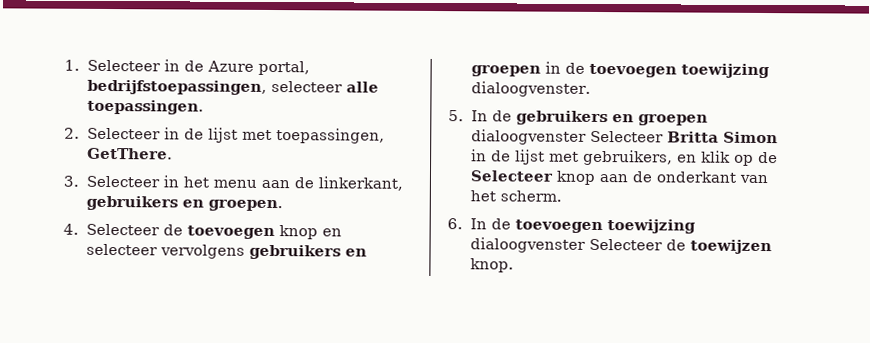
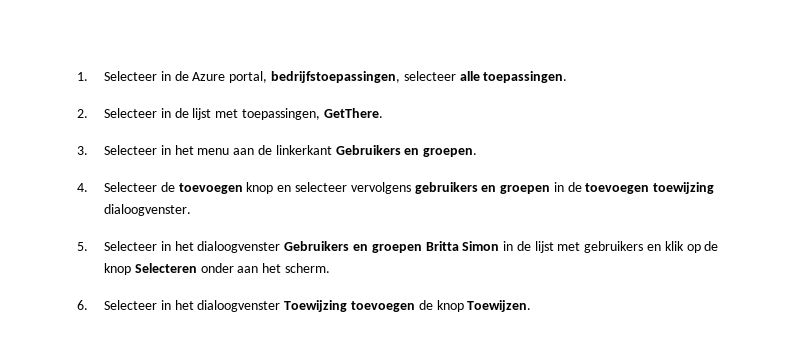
[317,176,403,191] [85,195,178,211] linkerkant, gebruikers -> [275,145,401,155] linkerkant Gebruikers
[470,110,708,126] [470,129,664,145] In de gebruikers en groepen dialoogvenster Selecteer -> [104,241,422,253] Selecteer in het dialoogvenster Gebruikers en groepen
[582,149,673,166] gebruikers, -> [584,241,644,253] gebruikers
[469,170,768,185] [469,190,562,202] [447,218,696,234] [469,237,772,255] [469,258,514,273] Selecteer knop aan de onderkant van het scherm. // 6. In de toevoegen toewijzing dialoogvenster Selecteer de toewijzen knop. -> [104,263,331,275] [77,300,532,312] knop Selecteren onder aan het scherm. // 6. Selecteer in het dialoogvenster Toewijzing toevoegen de knop Toewijzen.

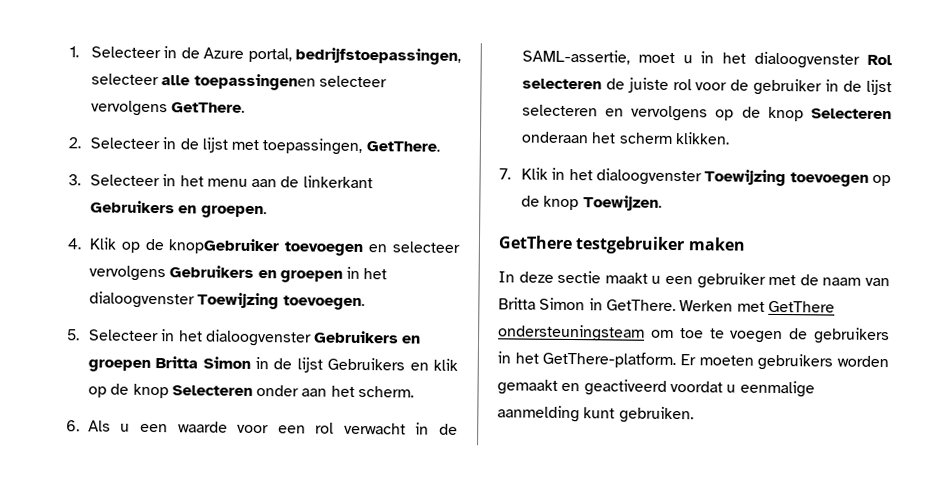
[483,71,568,83] toepassingen. -> [193,73,387,91] [90,100,246,117] toepassingenen selecteer vervolgens GetThere.
[104,182,274,194] Selecteer de toevoegen knop -> [88,237,364,257] Klik op de knopGebruiker toevoegen
[414,182,478,194] gebruikers -> [169,265,255,278] Gebruikers
[567,182,715,194] [104,204,192,216] de toevoegen toewijzing dialoogvenster. -> [363,268,388,280] [88,291,365,311] het dialoogvenster Toewijzing toevoegen.
[557,241,644,253] met gebruikers -> [327,357,406,371] Gebruikers
[104,300,158,310] Selecteer -> [87,420,458,435] [521,49,892,69] [521,77,892,96] [521,104,892,122] [520,131,730,145] [499,167,548,180] Als u een waarde voor een rol verwacht in de SAML-assertie, moet u in het dialoogvenster Rol selecteren de juiste rol voor de gebruiker in de lijst selecteren en vervolgens op de knop Selecteren onderaan het scherm klikken. // 7. Klik
(416, 306) none -> [872,174,891,187] op
(532, 306) none -> [498,235,746,255] [498,270,891,289] [498,297,835,313] [498,324,890,345] [497,351,889,371] [497,379,815,398] [497,405,694,424] // GetThere testgebruiker maken // In deze sectie maakt u een gebruiker met de naam van Britta Simon in GetThere. Werken met GetThere ondersteuningsteam om toe te voegen de gebruikers in het GetThere-platform. Er moeten gebruikers worden gemaakt en geactiveerd voordat u eenmalige aanmelding kunt gebruiken.

